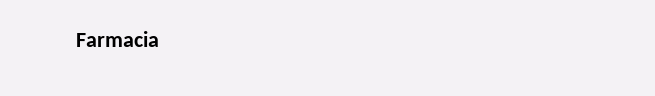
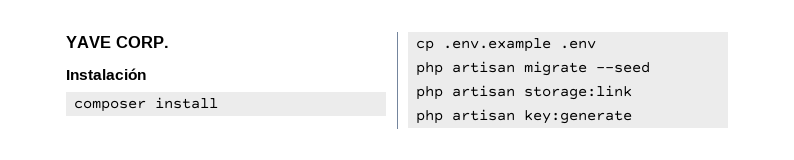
[76,31,159,47] Farmacia -> [66,36,169,48] [66,68,146,80] [73,97,218,112] [415,38,596,52] [415,61,650,76] [415,85,632,100] [415,109,632,124] YAVE CORP. // Instalación // composer install // cp .env.example .env // php artisan migrate --seed // php artisan storage:link // php artisan key:generate

